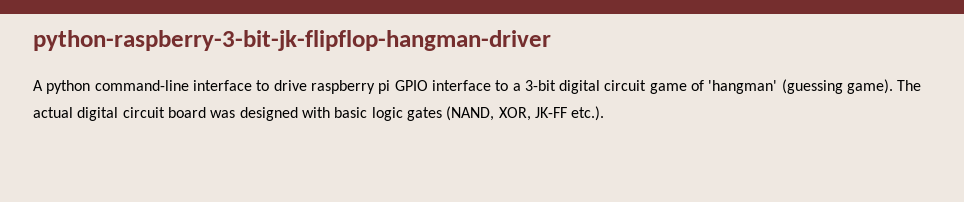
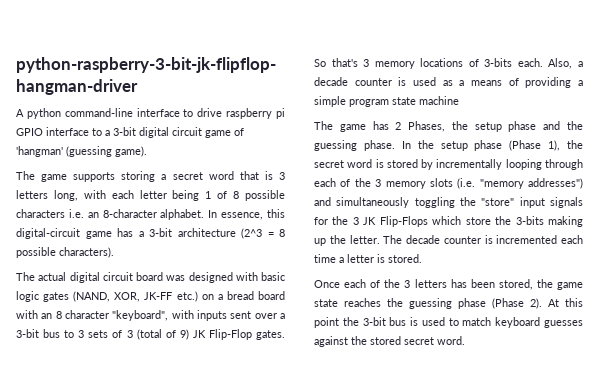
(894, 86) none -> [16,171,285,182] [16,190,285,201] [16,209,285,220] [16,228,285,239] [16,247,114,258] // The game supports storing a secret word that is 3 letters long, with each letter being 1 of 8 possible characters i.e. an 8-character alphabet. In essence, this digital-circuit game has a 3-bit architecture (2^3 = 8 possible characters). //
[571,106,605,121] etc.). -> [176,291,285,302] [16,310,285,321] [16,329,285,340] [314,58,583,69] [314,77,583,88] [314,96,459,107] [314,121,583,132] [314,140,583,151] [314,159,583,170] [314,178,583,189] [314,197,583,208] [314,216,583,227] [314,235,583,246] [314,254,422,263] [314,279,583,290] [314,298,583,309] [314,317,583,328] [314,336,465,347] etc.) on a bread board with an 8 character "keyboard", with inputs sent over a 3-bit bus to 3 sets of 3 (total of 9) JK Flip-Flop gates. So that's 3 memory locations of 3-bits each. Also, a decade counter is used as a means of providing a simple program state machine // The game has 2 Phases, the setup phase and the guessing phase. In the setup phase (Phase 1), the secret word is stored by incrementally looping through each of the 3 memory slots (i.e. "memory addresses") and simultaneously toggling the "store" input signals for the 3 JK Flip-Flops which store the 3-bits making up the letter. The decade counter is incremented each time a letter is stored. // Once each of the 3 letters has been stored, the game state reaches the guessing phase (Phase 2). At this point the 3-bit bus is used to match keyboard guesses against the stored secret word.

